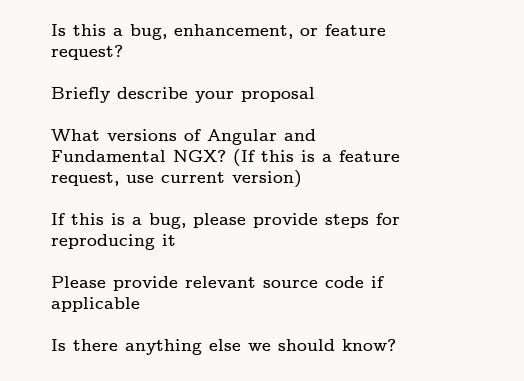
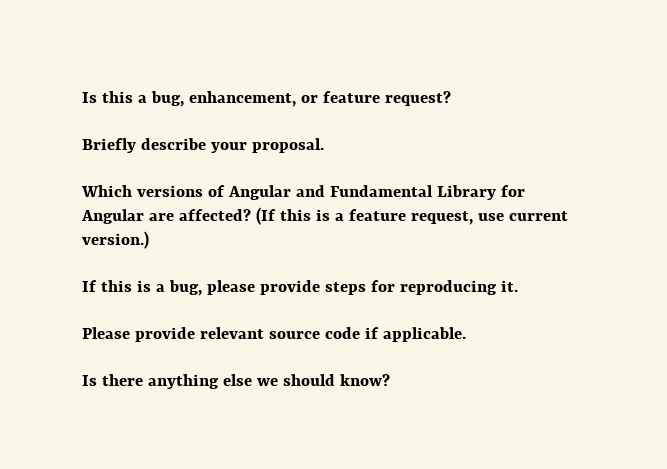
[241,87,315,102] [51,129,100,141] proposal // What -> [251,138,324,153] [81,185,132,197] proposal. // Which
[173,150,226,162] NGX? -> [436,185,525,200] [81,209,251,224] Library for Angular are affected?
[232,170,302,188] version) -> [82,231,149,249] version.)
[162,234,176,246] it -> [500,280,518,292] it.
[51,297,140,312] applicable -> [382,327,466,342] applicable.

